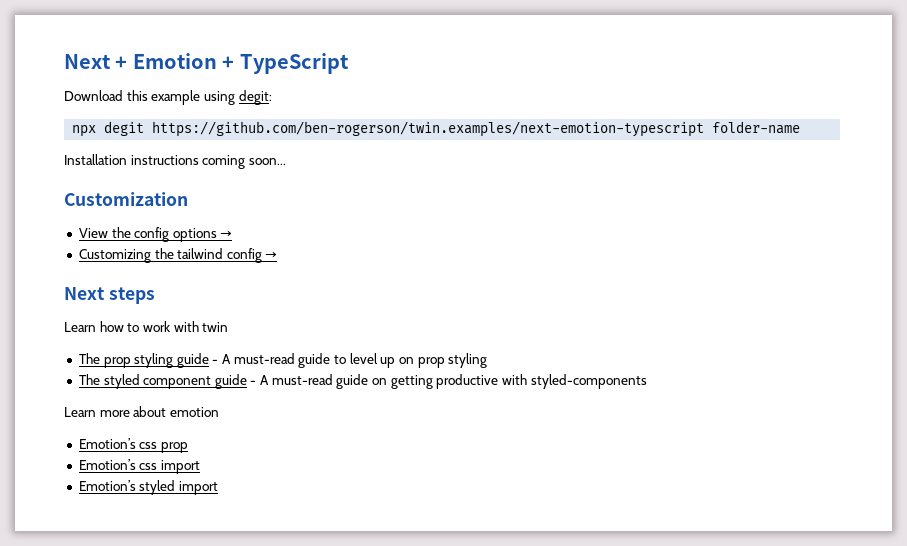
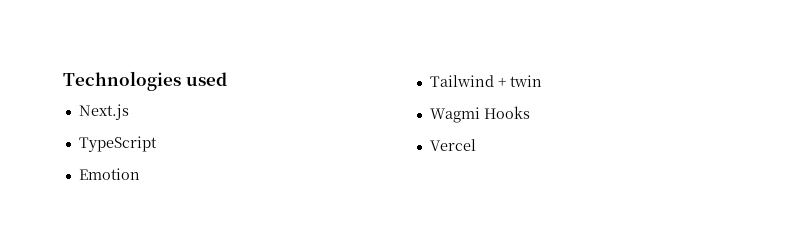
[64,53,349,74] [64,90,272,105] [72,121,801,137] [64,154,286,169] [64,192,188,206] [78,227,233,242] [78,248,278,263] [64,287,155,304] [64,321,229,332] [78,353,488,368] [78,374,647,389] [64,406,219,417] [78,438,189,453] [78,459,201,474] [78,480,219,495] Next + Emotion + TypeScript // Download this example using degit: // npx degit https://github.com/ben-rogerson/twin.examples/next-emotion-typescript folder-name // Installation instructions coming soon... // Customization // View the config options → // Customizing the tailwind config → // Next steps // Learn how to work with twin // The prop styling guide - A must-read guide to level up on prop styling // The styled component guide - A must-read guide on getting productive with styled-components // Learn more about emotion // Emotion’s css prop // Emotion’s css import // Emotion’s styled import -> [63,71,227,91] [78,104,129,120] [78,136,157,152] [78,168,140,180] [429,75,542,87] [429,106,530,123] [429,139,476,151] Technologies used // Next.js // TypeScript // Emotion // Tailwind + twin // Wagmi Hooks // Vercel

